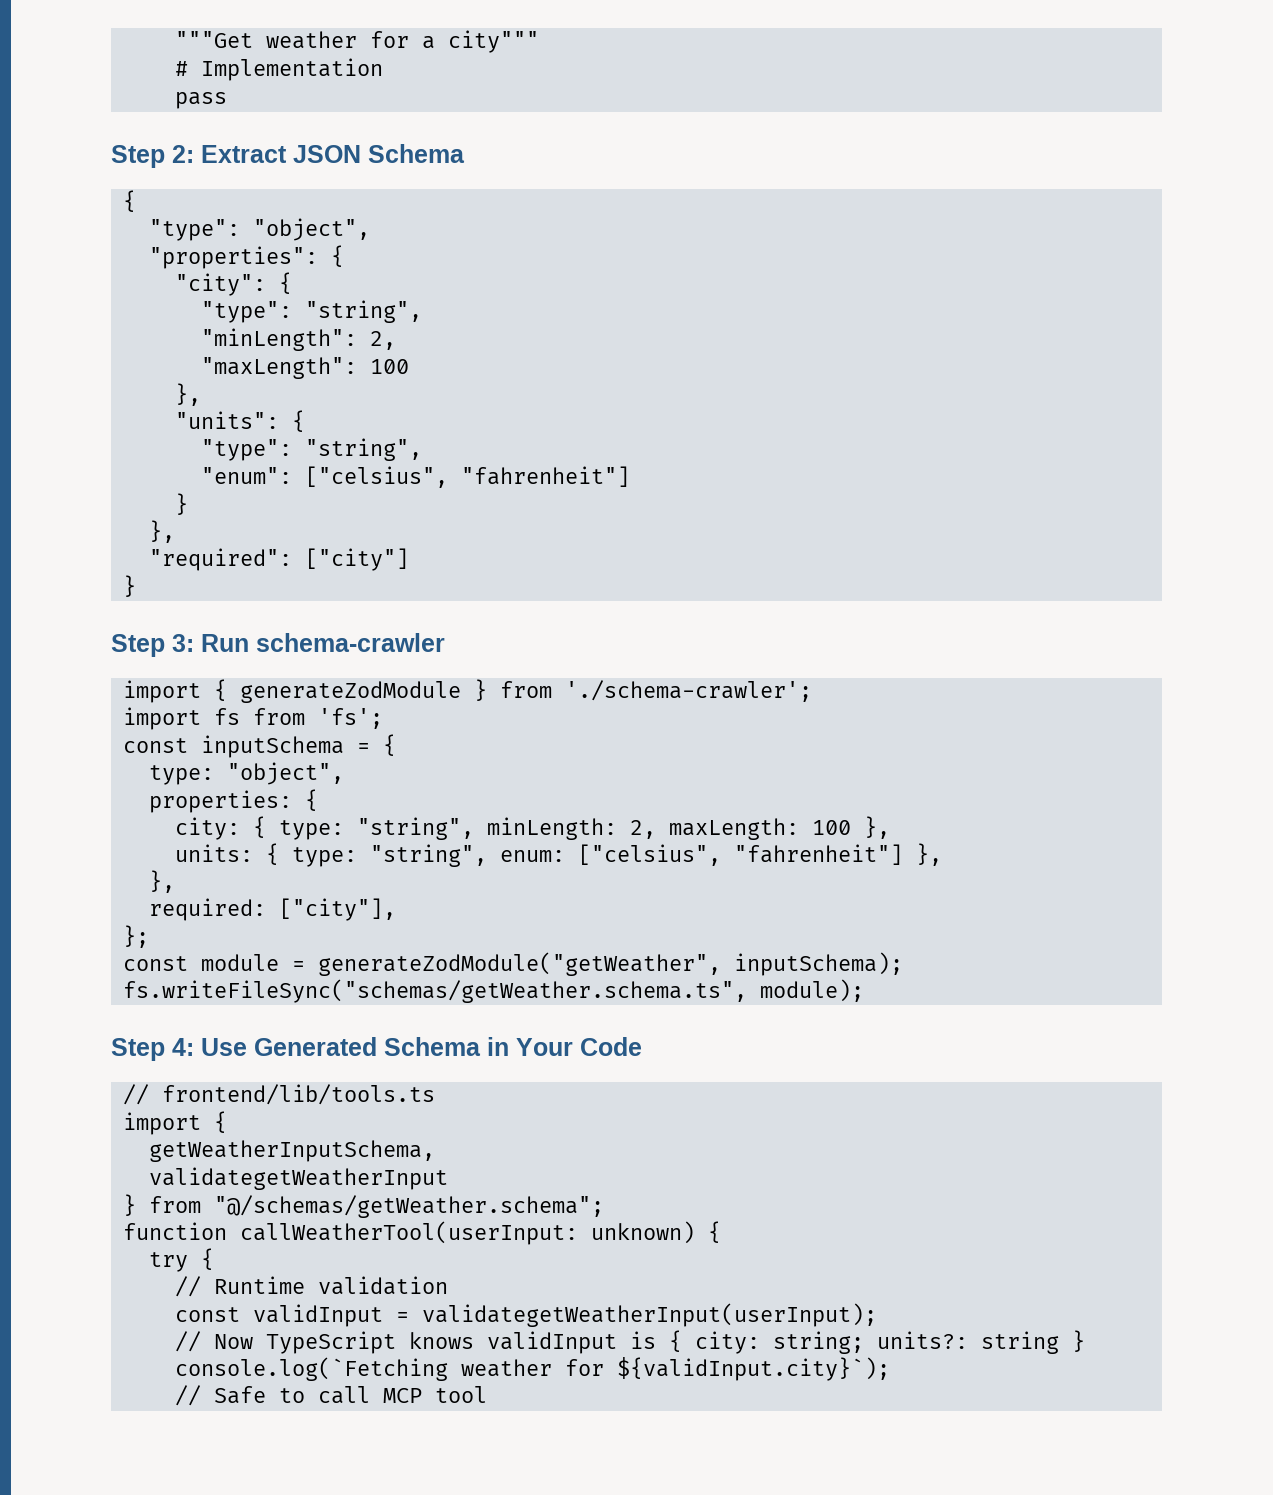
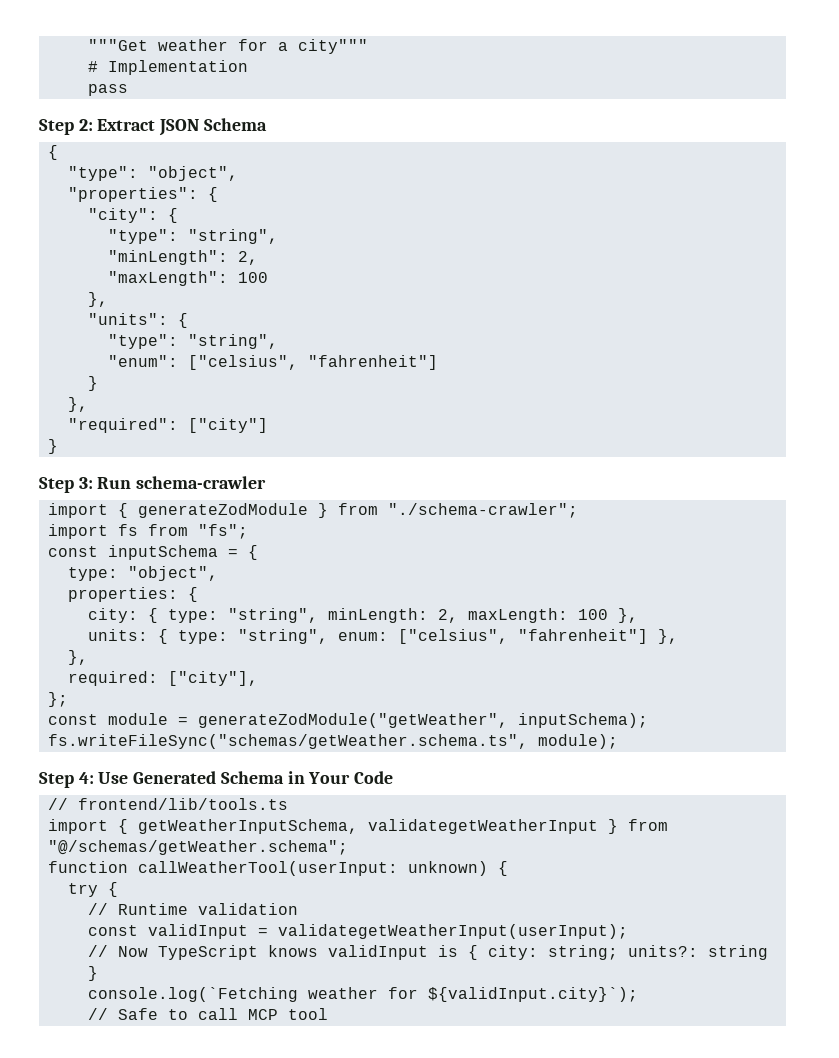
[565,680,813,702] './schema-crawler'; -> [388,503,579,518] "./schema-crawler";
[318,708,384,729] 'fs'; -> [198,524,249,539] "fs";
(228, 1122) // -> (129, 826) none
(436, 1151) // -> (359, 826) none
(449, 1178) // -> (599, 826) none

